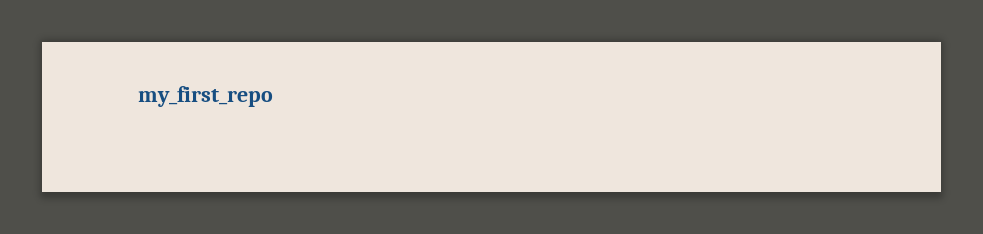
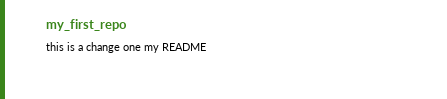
(273, 96) none -> [46,42,206,53] // this is a change one my README

